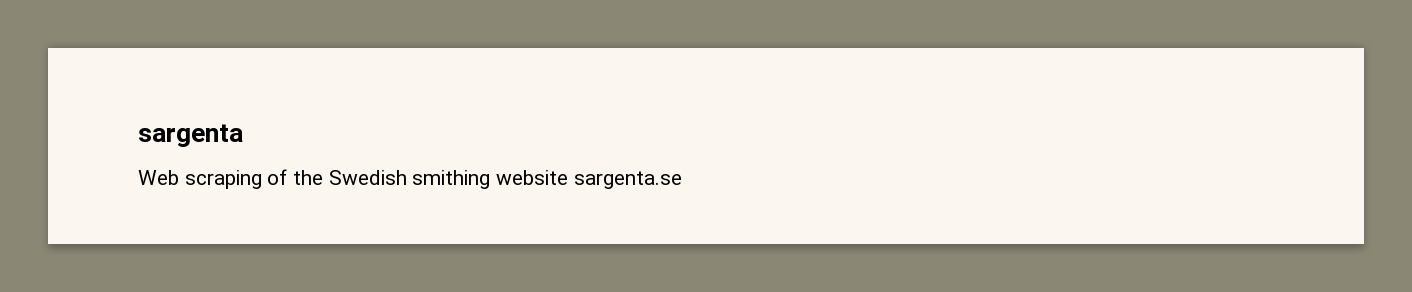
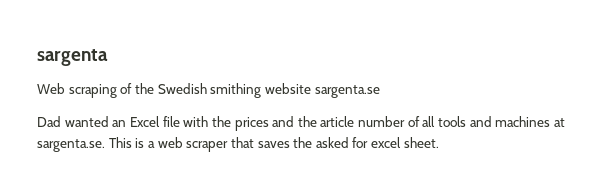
(682, 180) none -> [37,116,565,131] [37,137,439,152] // Dad wanted an Excel file with the prices and the article number of all tools and machines at sargenta.se. This is a web scraper that saves the asked for excel sheet.

